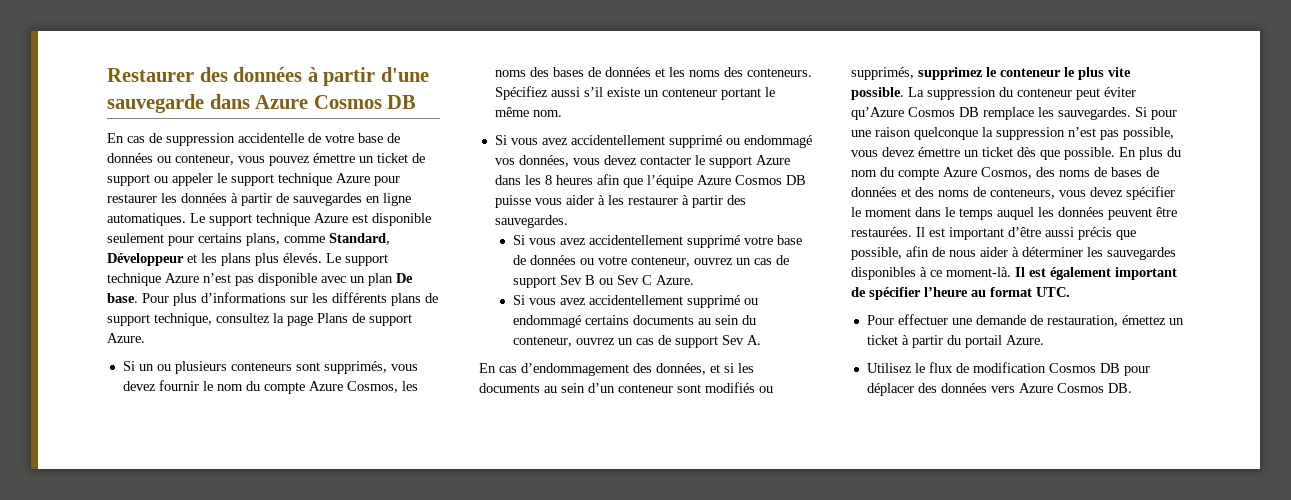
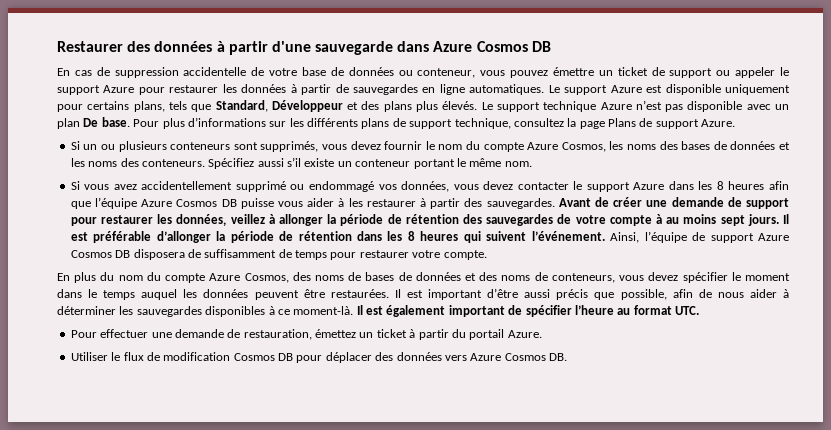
[278,173,332,186] technique -> (100, 90) none
[256,213,310,226] technique -> (608, 90) none
[107,233,164,243] seulement -> [725,84,791,95] uniquement
[284,236,325,243] comme -> [168,101,212,112] tels que
[201,253,217,263] les -> [361,101,380,110] des
[512,235,802,248] [512,255,789,267] [512,275,694,288] [512,295,758,308] [512,315,756,328] [512,335,761,348] [479,363,754,376] [479,382,773,393] [851,67,1131,80] [851,87,1136,100] [851,107,1177,120] [851,127,1174,140] [851,147,1115,160] // Si vous avez accidentellement supprimé votre base de données ou votre conteneur, ouvrez un cas de support Sev B ou Sev C Azure. // Si vous avez accidentellement supprimé ou endommagé certains documents au sein du conteneur, ouvrez un cas de support Sev A. // En cas d’endommagement des données, et si les documents au sein d’un conteneur sont modifiés ou supprimés, supprimez le conteneur le plus vite possible. La suppression du conteneur peut éviter qu’Azure Cosmos DB remplace les sauvegardes. Si pour une raison quelconque la suppression n’est pas possible, vous devez émettre un ticket dès que possible. -> [558,197,790,209] [70,214,790,226] [70,231,790,243] [70,249,487,260] Avant de créer une demande de support pour restaurer les données, veillez à allonger la période de rétention des sauvegardes de votre compte à au moins sept jours. Il est préférable d’allonger la période de rétention dans les 8 heures qui suivent l’événement. Ainsi, l’équipe de support Azure Cosmos DB disposera de suffisamment de temps pour restaurer votre compte. //
[866,363,912,373] Utilisez -> [70,352,108,361] Utiliser

